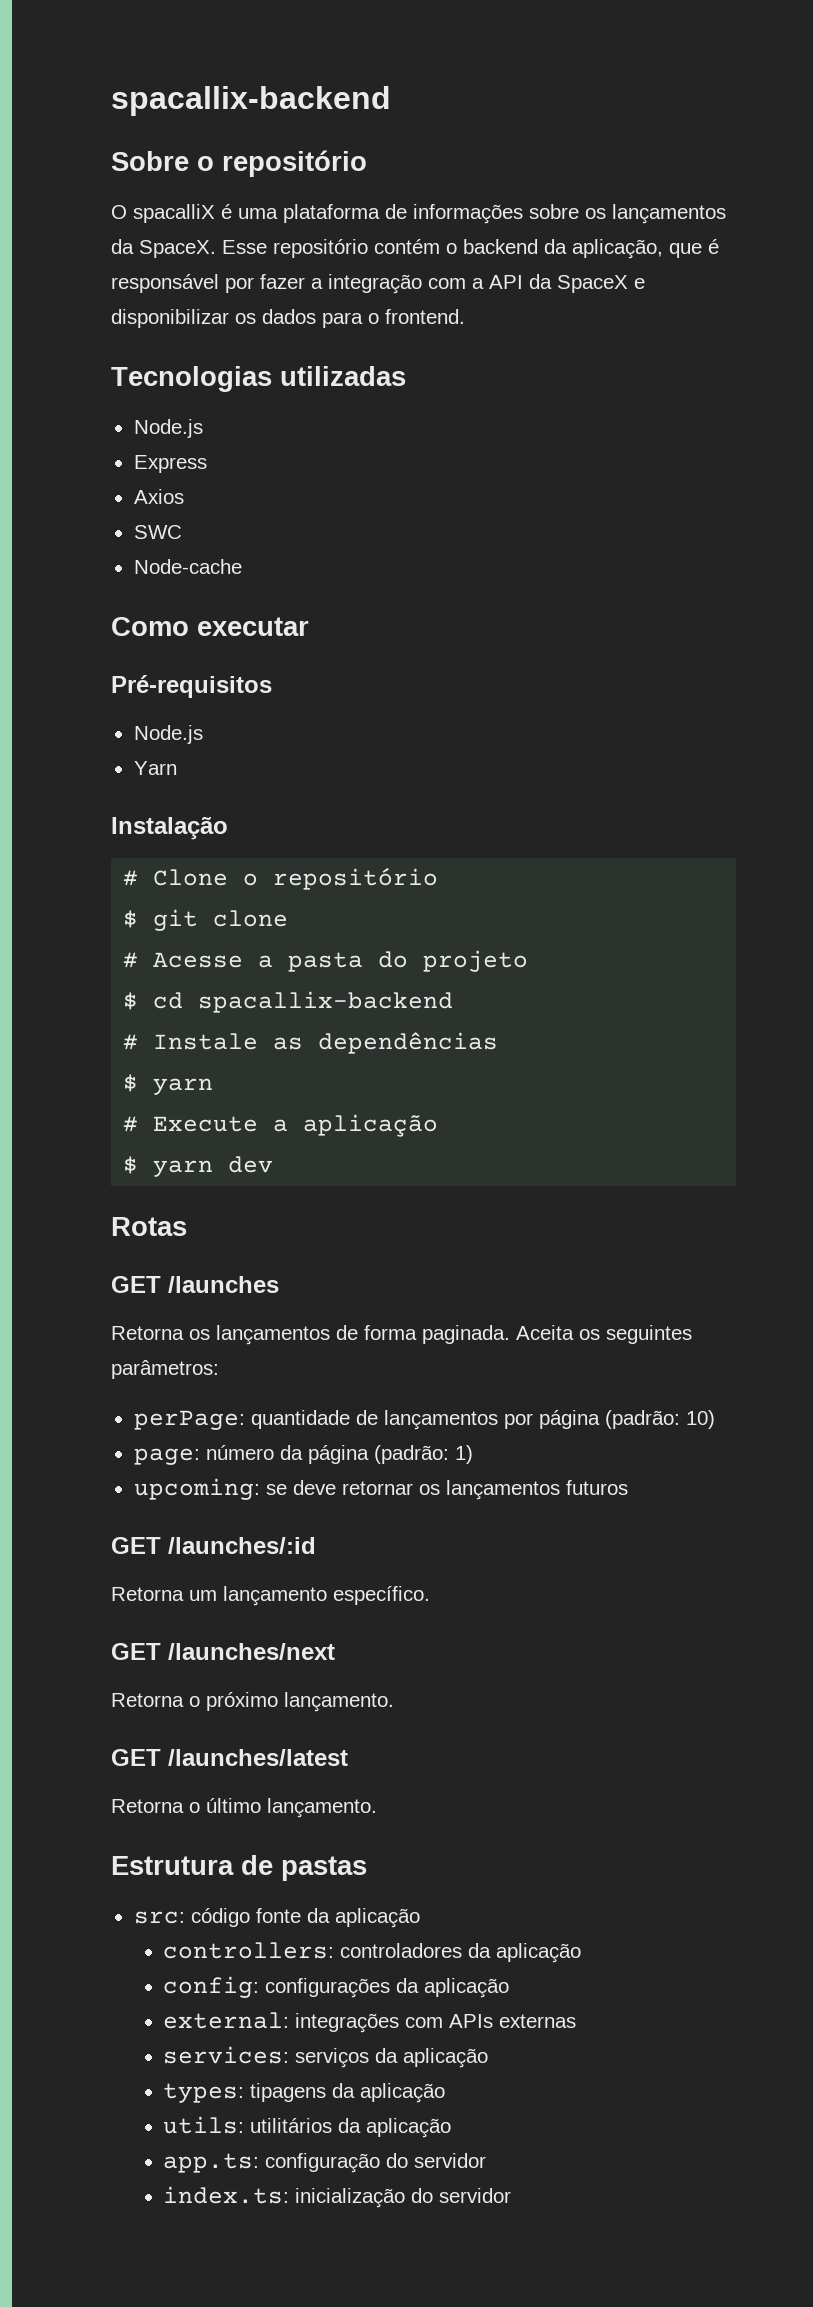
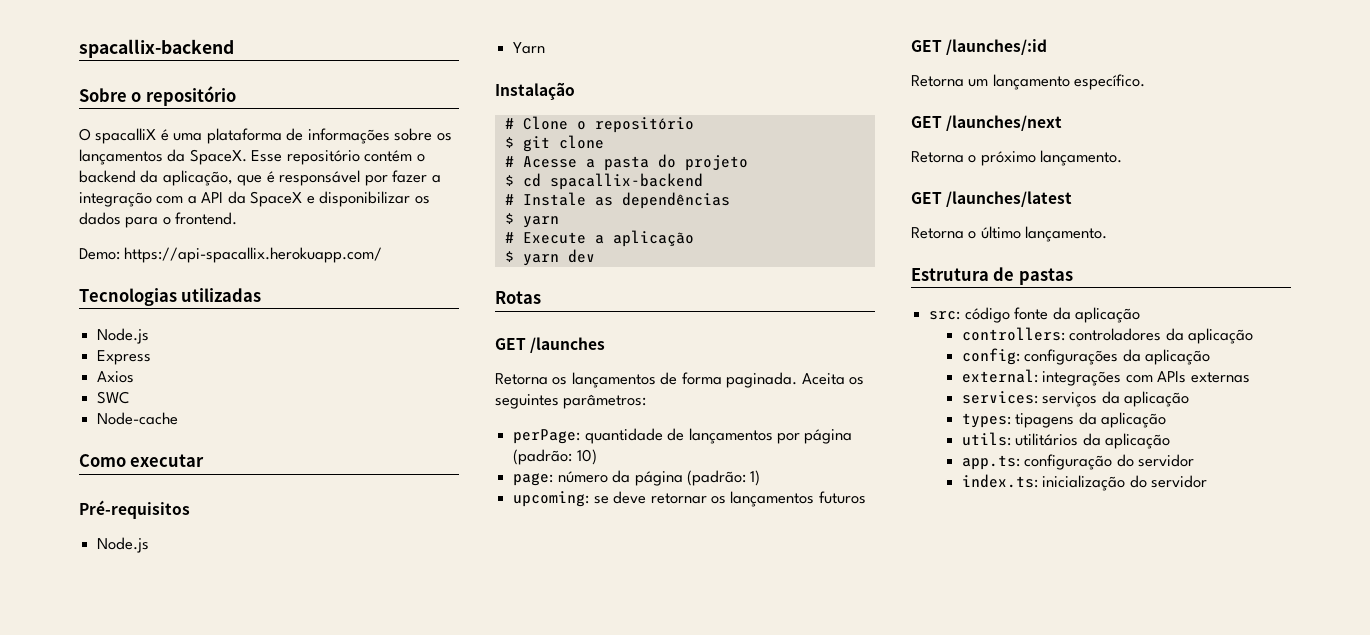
(465, 316) none -> [79,247,383,263] // Demo: https://api-spacallix.herokuapp.com/

